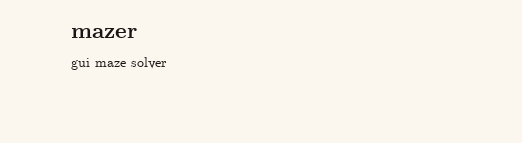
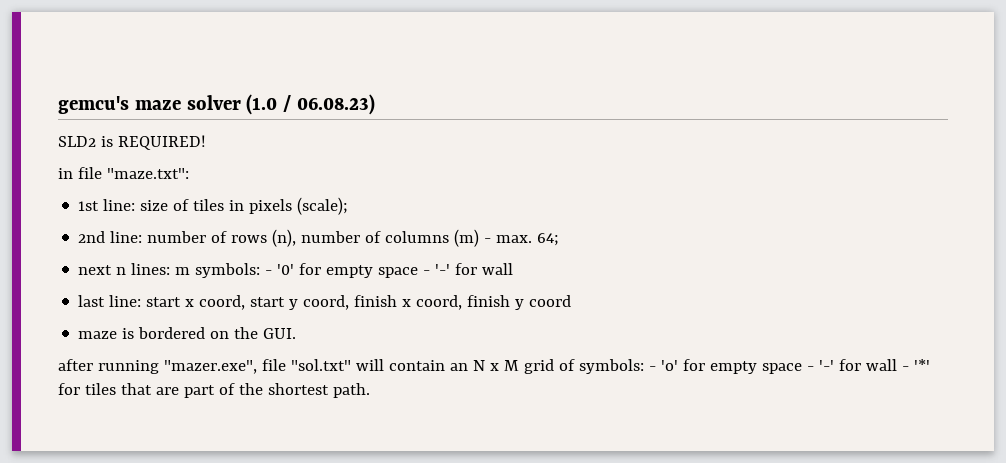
[71,28,137,38] [71,57,167,70] mazer // gui maze solver -> [58,94,376,115] [58,135,206,150] [58,167,189,179] [78,197,349,215] [78,229,560,247] [78,263,514,278] [78,295,572,310] [78,327,297,339] [58,359,930,374] [58,383,370,398] gemcu's maze solver (1.0 / 06.08.23) // SLD2 is REQUIRED! // in file "maze.txt": // 1st line: size of tiles in pixels (scale); // 2nd line: number of rows (n), number of columns (m) - max. 64; // next n lines: m symbols: - '0' for empty space - '-' for wall // last line: start x coord, start y coord, finish x coord, finish y coord // maze is bordered on the GUI. // after running "mazer.exe", file "sol.txt" will contain an N x M grid of symbols: - 'o' for empty space - '-' for wall - '*' for tiles that are part of the shortest path.

